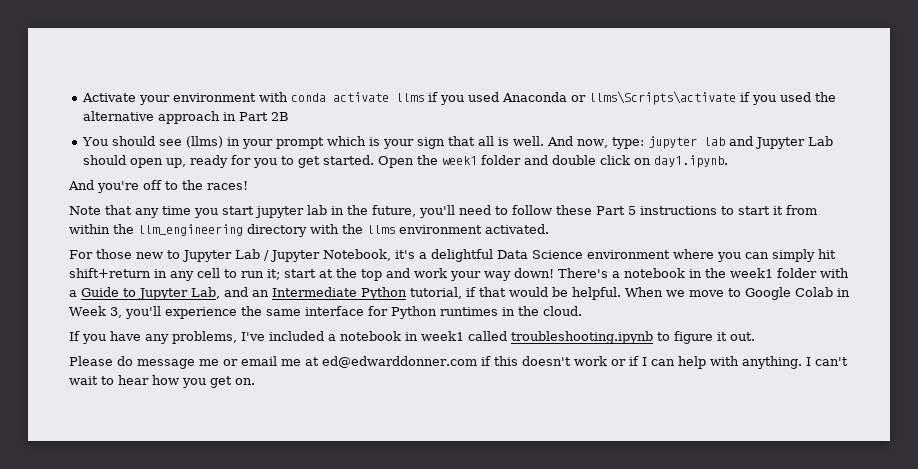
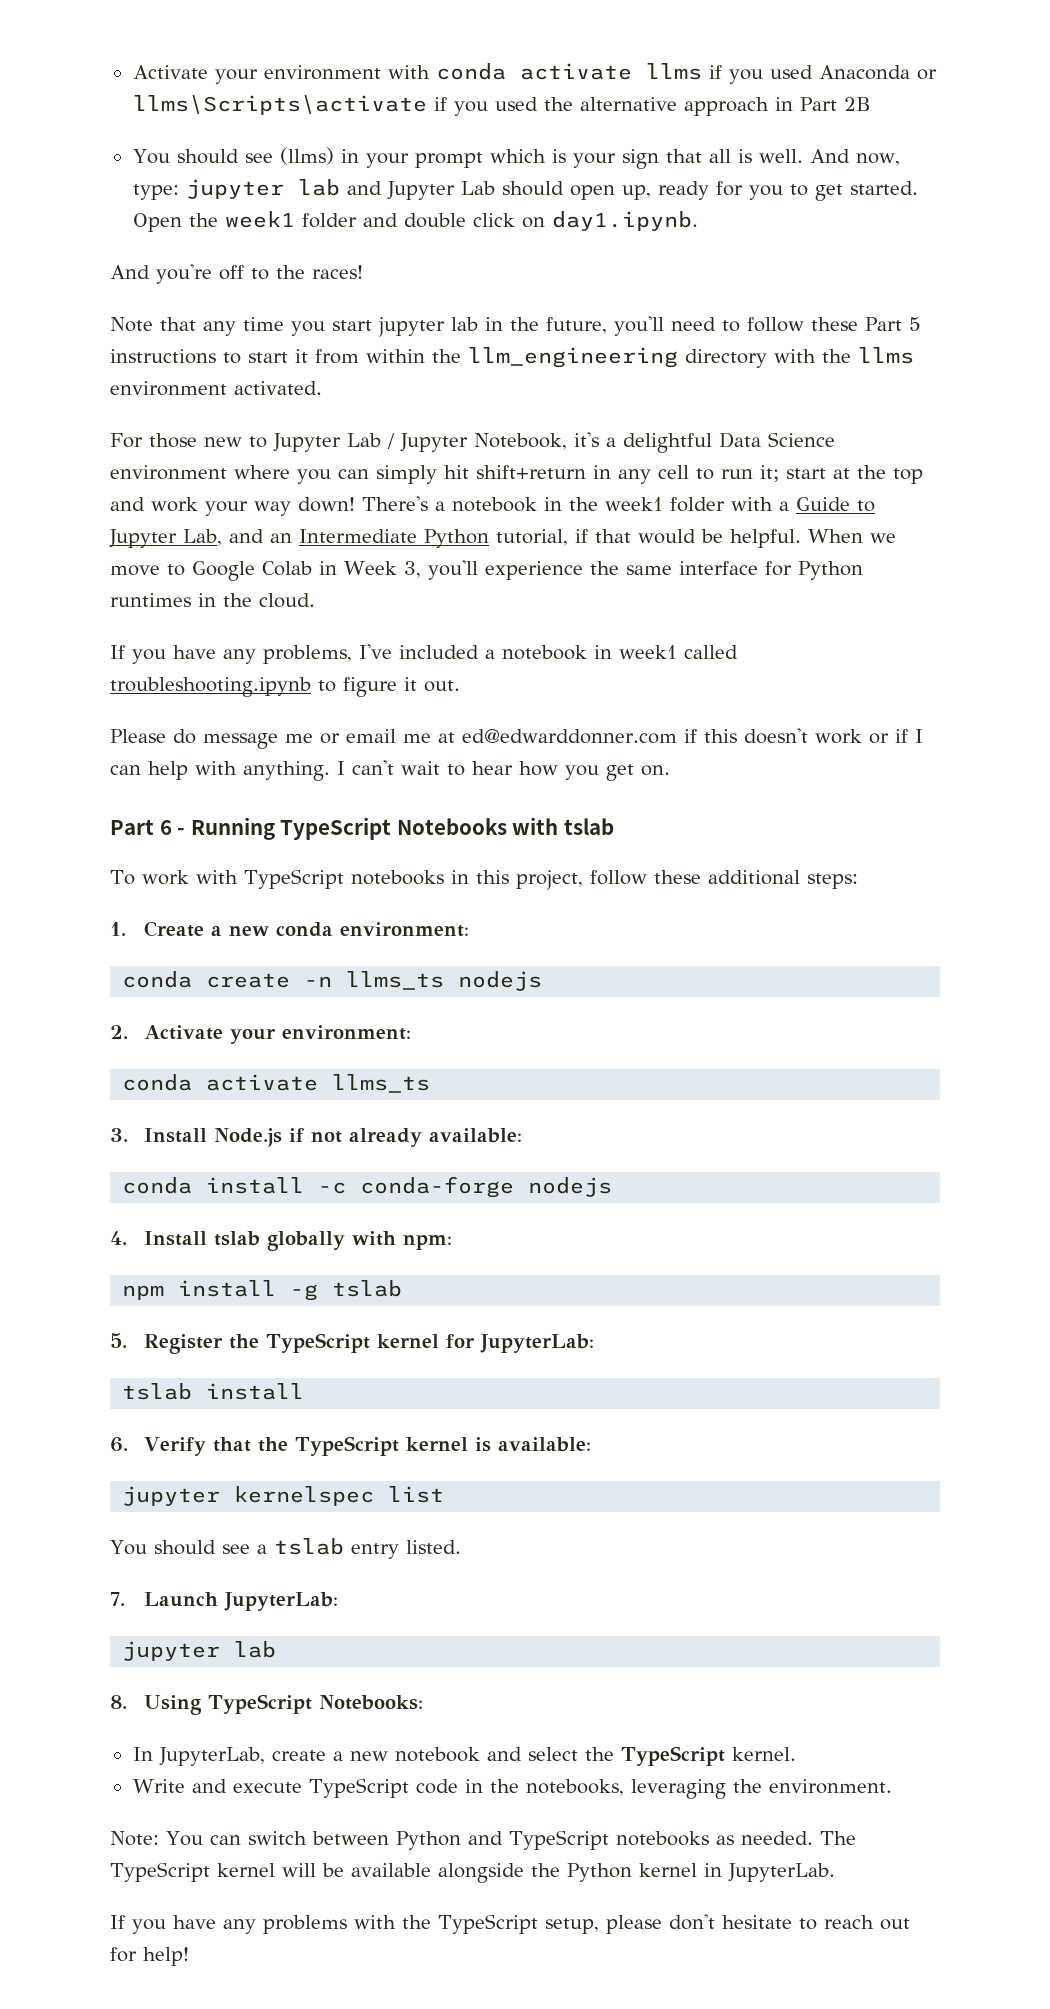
(255, 381) none -> [110,817,614,840] [110,869,858,890] [110,921,470,937] [122,971,543,991] [110,1025,412,1044] [122,1074,431,1093] [110,1128,523,1147] [122,1176,613,1198] [110,1231,453,1251] [122,1280,403,1301] [110,1333,595,1354] [122,1383,305,1400] [110,1436,592,1456] [122,1486,445,1506] [110,1538,461,1559] [110,1592,339,1611] [122,1641,277,1661] [110,1694,424,1715] [132,1746,796,1766] [132,1778,892,1799] [110,1830,856,1850] [110,1862,835,1883] [110,1914,910,1934] [110,1947,189,1966] // Part 6 - Running TypeScript Notebooks with tslab // To work with TypeScript notebooks in this project, follow these additional steps: // 1. Create a new conda environment: // conda create -n llms_ts nodejs // 2. Activate your environment: // conda activate llms_ts // 3. Install Node.js if not already available: // conda install -c conda-forge nodejs // 4. Install tslab globally with npm: // npm install -g tslab // 5. Register the TypeScript kernel for JupyterLab: // tslab install // 6. Verify that the TypeScript kernel is available: // jupyter kernelspec list // You should see a tslab entry listed. // 7. Launch JupyterLab: // jupyter lab // 8. Using TypeScript Notebooks: // In JupyterLab, create a new notebook and select the TypeScript kernel. // Write and execute TypeScript code in the notebooks, leveraging the environment. // Note: You can switch between Python and TypeScript notebooks as needed. The TypeScript kernel will be available alongside the Python kernel in JupyterLab. // If you have any problems with the TypeScript setup, please don't hesitate to reach out for help!

